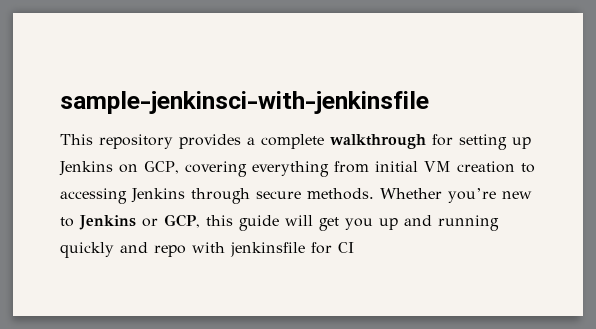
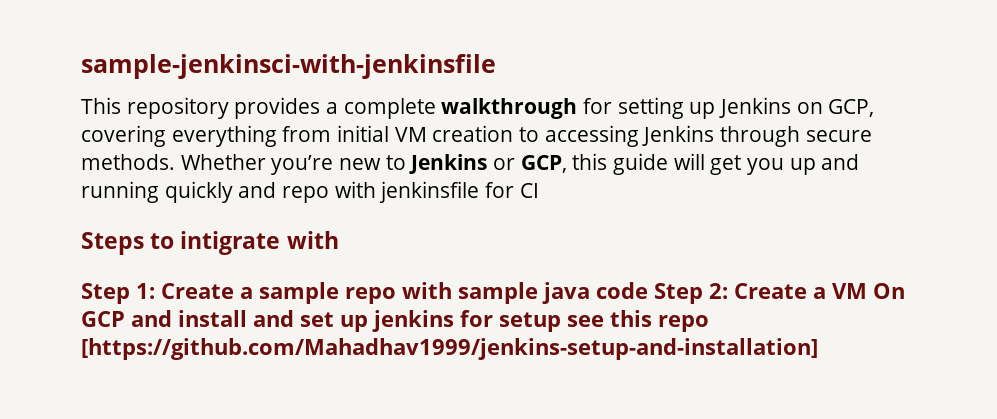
(354, 247) none -> [81,231,339,255] [81,282,905,304] [81,310,709,332] [81,338,818,360] // Steps to intigrate with // Step 1: Create a sample repo with sample java code Step 2: Create a VM On GCP and install and set up jenkins for setup see this repo [https://github.com/Mahadhav1999/jenkins-setup-and-installation]

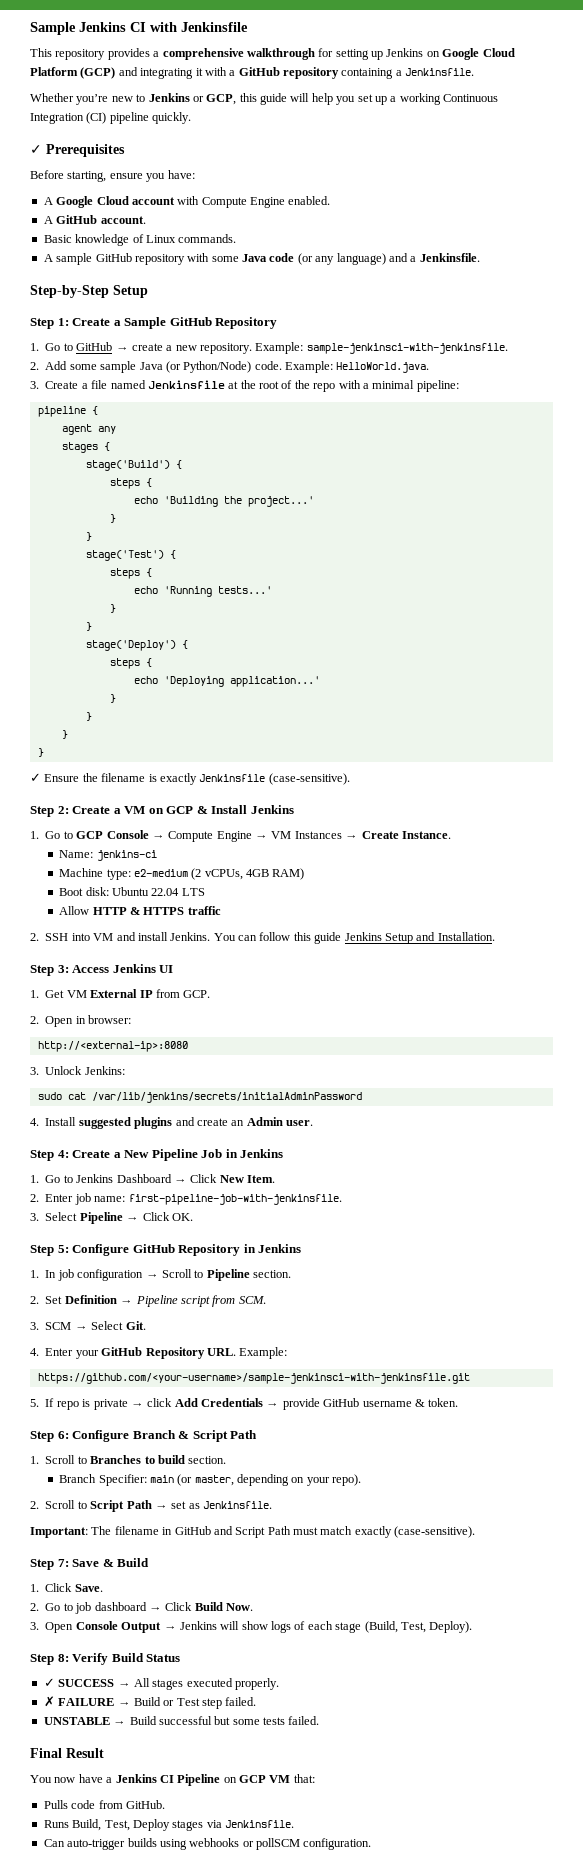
[81,54,496,79] sample-jenkinsci-with-jenkinsfile -> [30,22,248,35] Sample Jenkins CI with Jenkinsfile
[343,98,436,119] complete -> [162,48,244,60] comprehensive
[828,99,875,117] [81,125,872,147] [81,154,175,170] GCP, covering everything from initial VM creation to accessing Jenkins through secure methods. -> [442,48,515,60] [30,67,475,79] Google Cloud Platform (GCP) and integrating it with a GitHub repository containing a Jenkinsfile. //
[710,154,860,175] [81,181,539,203] [81,231,339,255] [81,282,648,304] get you up and running quickly and repo with jenkinsfile for CI // Steps to intigrate with // Step 1: Create a sample repo with sample java code -> [311,93,498,105] [30,112,192,124] [30,144,125,157] [30,170,195,182] [43,196,331,208] [43,215,146,224] [43,234,237,246] [43,253,480,265] [30,285,148,298] [30,317,278,329] [30,342,508,354] [30,361,430,373] [30,380,459,392] [37,406,98,417] [61,424,116,435] [61,442,110,453] [85,460,182,471] [109,478,152,489] [133,496,314,507] [109,514,116,523] [85,532,92,541] [85,550,176,561] [109,568,152,579] [133,586,272,597] [109,604,116,613] [85,622,92,631] [85,640,188,651] [109,658,152,669] [133,676,320,687] [109,694,116,703] [85,712,92,721] [61,730,68,739] [37,748,44,757] [30,773,350,785] help you set up a working Continuous Integration (CI) pipeline quickly. // ✓ Prerequisites // Before starting, ensure you have: // A Google Cloud account with Compute Engine enabled. // A GitHub account. // Basic knowledge of Linux commands. // A sample GitHub repository with some Java code (or any language) and a Jenkinsfile. // Step-by-Step Setup // Step 1: Create a Sample GitHub Repository // 1. Go to GitHub → create a new repository. Example: sample-jenkinsci-with-jenkinsfile. // 2. Add some sample Java (or Python/Node) code. Example: HelloWorld.java. // 3. Create a file named Jenkinsfile at the root of the repo with a minimal pipeline: // pipeline { // agent any // stages { // stage('Build') { // steps { // echo 'Building the project...' // } // } // stage('Test') { // steps { // echo 'Running tests...' // } // } // stage('Deploy') { // steps { // echo 'Deploying application...' // } // } // } // } // ✓ Ensure the filename is exactly Jenkinsfile (case-sensitive). //
[873,283,905,299] [81,310,709,332] [81,338,818,360] On GCP and install and set up jenkins for setup see this repo [https://github.com/Mahadhav1999/jenkins-setup-and-installation] -> [148,805,294,814] [30,830,451,842] [59,850,157,861] [59,868,305,880] [59,887,205,896] [59,906,221,915] [30,932,495,944] [30,964,174,976] [30,989,211,998] [30,1015,132,1027] [37,1041,188,1052] [30,1066,125,1075] [37,1092,362,1103] [30,1117,314,1129] [30,1149,284,1161] [30,1174,276,1183] [30,1193,342,1205] [30,1212,193,1224] [30,1244,302,1256] [30,1269,292,1281] [30,1295,266,1307] [30,1321,146,1330] [30,1347,288,1359] [37,1373,470,1384] [30,1398,459,1410] [30,1430,258,1442] [30,1455,227,1464] [59,1474,362,1486] [30,1500,273,1512] [30,1526,476,1538] [30,1558,150,1570] [30,1583,103,1592] [30,1602,254,1614] [30,1621,473,1633] [30,1653,181,1665] [43,1678,279,1690] [43,1696,257,1709] [43,1716,320,1725] [30,1748,104,1758] [30,1774,315,1786] [43,1800,165,1809] [43,1819,294,1831] [43,1838,372,1850] on GCP & Install Jenkins // 1. Go to GCP Console → Compute Engine → VM Instances → Create Instance. // Name: jenkins-ci // Machine type: e2-medium (2 vCPUs, 4GB RAM) // Boot disk: Ubuntu 22.04 LTS // Allow HTTP & HTTPS traffic // 2. SSH into VM and install Jenkins. You can follow this guide Jenkins Setup and Installation. // Step 3: Access Jenkins UI // 1. Get VM External IP from GCP. // 2. Open in browser: // http://<external-ip>:8080 // 3. Unlock Jenkins: // sudo cat /var/lib/jenkins/secrets/initialAdminPassword // 4. Install suggested plugins and create an Admin user. // Step 4: Create a New Pipeline Job in Jenkins // 1. Go to Jenkins Dashboard → Click New Item. // 2. Enter job name: first-pipeline-job-with-jenkinsfile. // 3. Select Pipeline → Click OK. // Step 5: Configure GitHub Repository in Jenkins // 1. In job configuration → Scroll to Pipeline section. // 2. Set Definition → Pipeline script from SCM. // 3. SCM → Select Git. // 4. Enter your GitHub Repository URL. Example: // https://github.com/<your-username>/sample-jenkinsci-with-jenkinsfile.git // 5. If repo is private → click Add Credentials → provide GitHub username & token. // Step 6: Configure Branch & Script Path // 1. Scroll to Branches to build section. // Branch Specifier: main (or master, depending on your repo). // 2. Scroll to Script Path → set as Jenkinsfile. // Important: The filename in GitHub and Script Path must match exactly (case-sensitive). // Step 7: Save & Build // 1. Click Save. // 2. Go to job dashboard → Click Build Now. // 3. Open Console Output → Jenkins will show logs of each stage (Build, Test, Deploy). // Step 8: Verify Build Status // ✓ SUCCESS → All stages executed properly. // ✗ FAILURE → Build or Test step failed. // UNSTABLE → Build successful but some tests failed. // Final Result // You now have a Jenkins CI Pipeline on GCP VM that: // Pulls code from GitHub. // Runs Build, Test, Deploy stages via Jenkinsfile. // Can auto-trigger builds using webhooks or pollSCM configuration.

